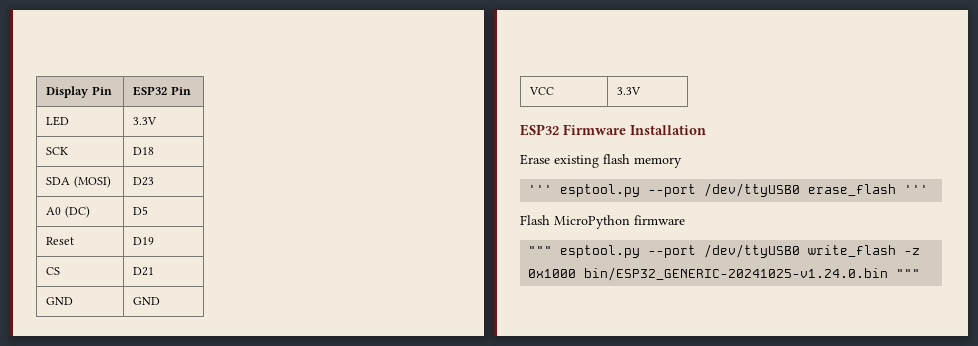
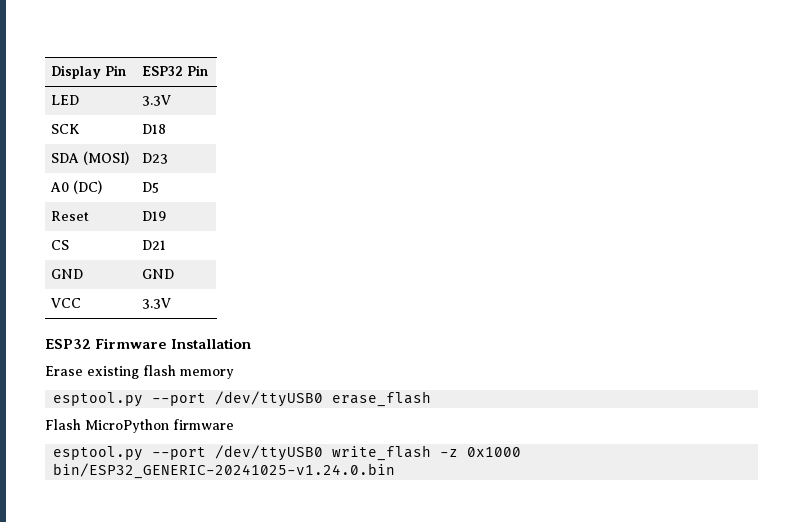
[528,185,553,194] ''' -> (234, 374) none
[904,185,929,194] ''' -> (432, 399) none
[528,246,553,255] """ -> (234, 424) none
[896,269,921,278] """ -> (396, 471) none

